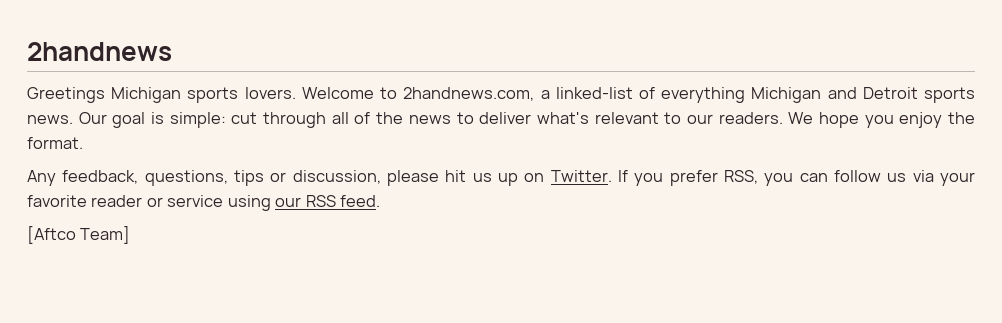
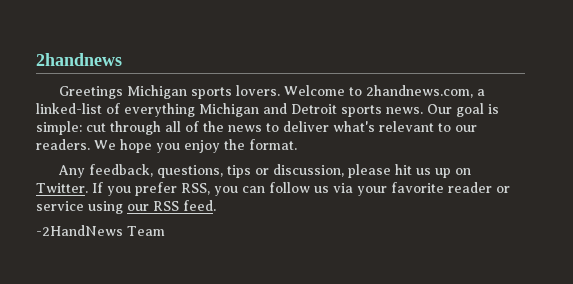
[27,226,131,244] [Aftco Team] -> [36,225,165,236] -2HandNews Team

